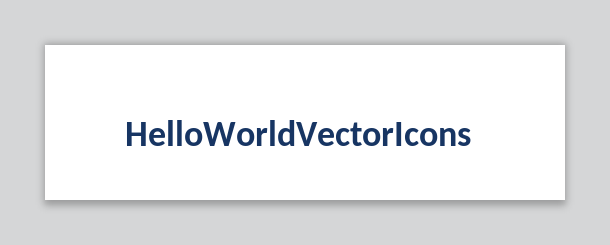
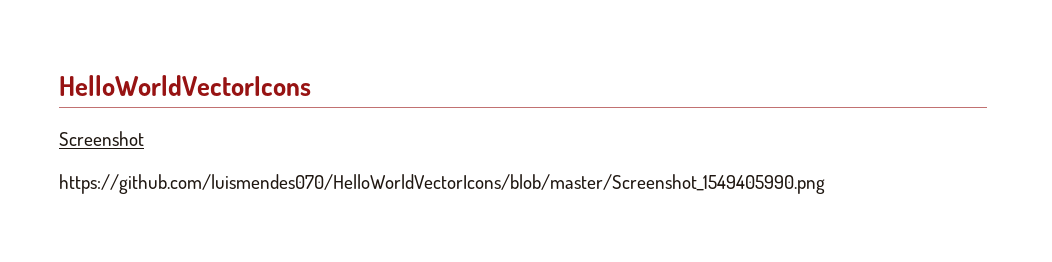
(471, 133) none -> [59,131,144,146] [59,174,825,194] // Screenshot // https://github.com/luismendes070/HelloWorldVectorIcons/blob/master/Screenshot_1549405990.png

